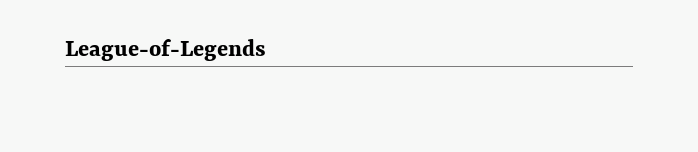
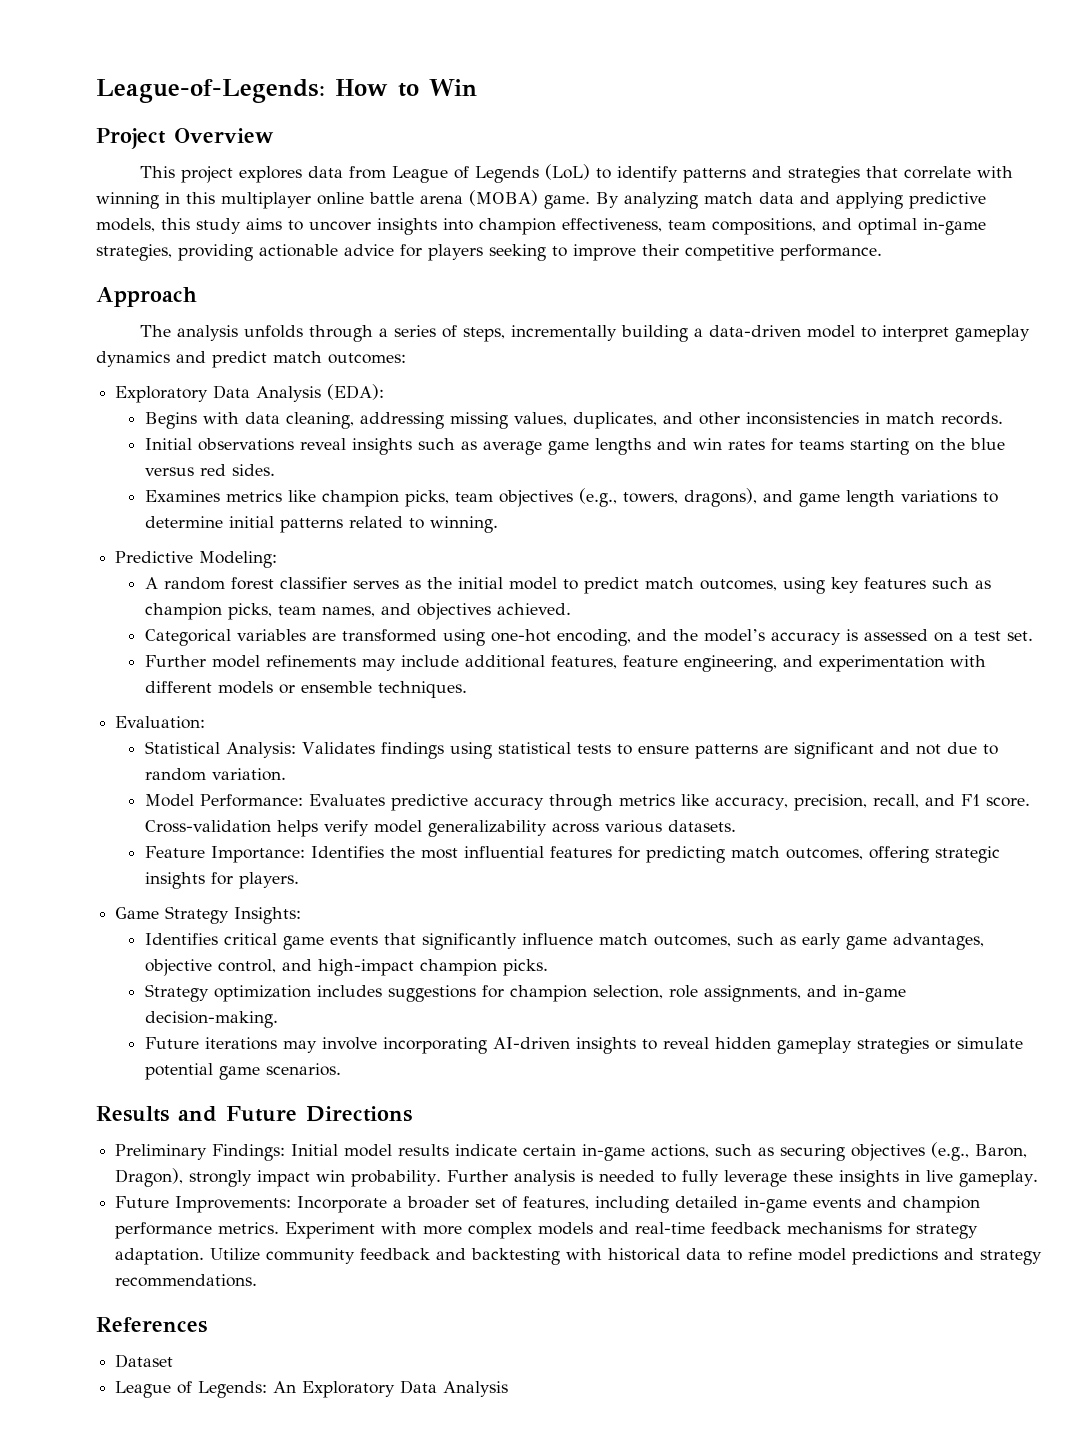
[65,39,266,61] League-of-Legends -> [96,79,477,103] [96,128,274,149] [139,164,1013,183] [96,190,986,209] [96,218,986,235] [96,244,882,261] [96,287,197,307] [139,325,1030,342] [96,351,406,368] [115,384,385,403] [144,412,1003,429] [144,438,1005,455] [144,464,275,476] [144,488,998,507] [144,516,498,533] [115,551,278,568] [144,577,991,594] [144,603,571,620] [144,629,1033,646] [144,655,986,672] [144,681,467,698] [115,716,206,729] [144,741,998,759] [144,768,286,781] [144,794,1030,811] [144,820,736,837] [144,846,1000,863] [144,872,299,889] [115,906,302,924] [144,933,984,950] [144,959,548,976] [144,984,906,1002] [144,1011,278,1028] [144,1037,1023,1054] [144,1063,341,1080] [96,1106,412,1122] [115,1142,1028,1161] [115,1168,1039,1187] [115,1196,981,1213] [115,1222,979,1239] [115,1248,1043,1265] [115,1274,258,1287] [96,1317,207,1333] [115,1354,174,1368] [115,1380,509,1398] League-of-Legends: How to Win // Project Overview // This project explores data from League of Legends (LoL) to identify patterns and strategies that correlate with winning in this multiplayer online battle arena (MOBA) game. By analyzing match data and applying predictive models, this study aims to uncover insights into champion effectiveness, team compositions, and optimal in-game strategies, providing actionable advice for players seeking to improve their competitive performance. // Approach // The analysis unfolds through a series of steps, incrementally building a data-driven model to interpret gameplay dynamics and predict match outcomes: // Exploratory Data Analysis (EDA): // Begins with data cleaning, addressing missing values, duplicates, and other inconsistencies in match records. // Initial observations reveal insights such as average game lengths and win rates for teams starting on the blue versus red sides. // Examines metrics like champion picks, team objectives (e.g., towers, dragons), and game length variations to determine initial patterns related to winning. // Predictive Modeling: // A random forest classifier serves as the initial model to predict match outcomes, using key features such as champion picks, team names, and objectives achieved. // Categorical variables are transformed using one-hot encoding, and the model’s accuracy is assessed on a test set. // Further model refinements may include additional features, feature engineering, and experimentation with different models or ensemble techniques. // Evaluation: // Statistical Analysis: Validates findings using statistical tests to ensure patterns are significant and not due to random variation. // Model Performance: Evaluates predictive accuracy through metrics like accuracy, precision, recall, and F1 score. Cross-validation helps verify model generalizability across various datasets. // Feature Importance: Identifies the most influential features for predicting match outcomes, offering strategic insights for players. // Game Strategy Insights: // Identifies critical game events that significantly influence match outcomes, such as early game advantages, objective control, and high-impact champion picks. // Strategy optimization includes suggestions for champion selection, role assignments, and in-game decision-making. // Future iterations may involve incorporating AI-driven insights to reveal hidden gameplay strategies or simulate potential game scenarios. // Results and Future Directions // Preliminary Findings: Initial model results indicate certain in-game actions, such as securing objectives (e.g., Baron, Dragon), strongly impact win probability. Further analysis is needed to fully leverage these insights in live gameplay. // Future Improvements: Incorporate a broader set of features, including detailed in-game events and champion performance metrics. Experiment with more complex models and real-time feedback mechanisms for strategy adaptation. Utilize community feedback and backtesting with historical data to refine model predictions and strategy recommendations. // References // Dataset // League of Legends: An Exploratory Data Analysis

